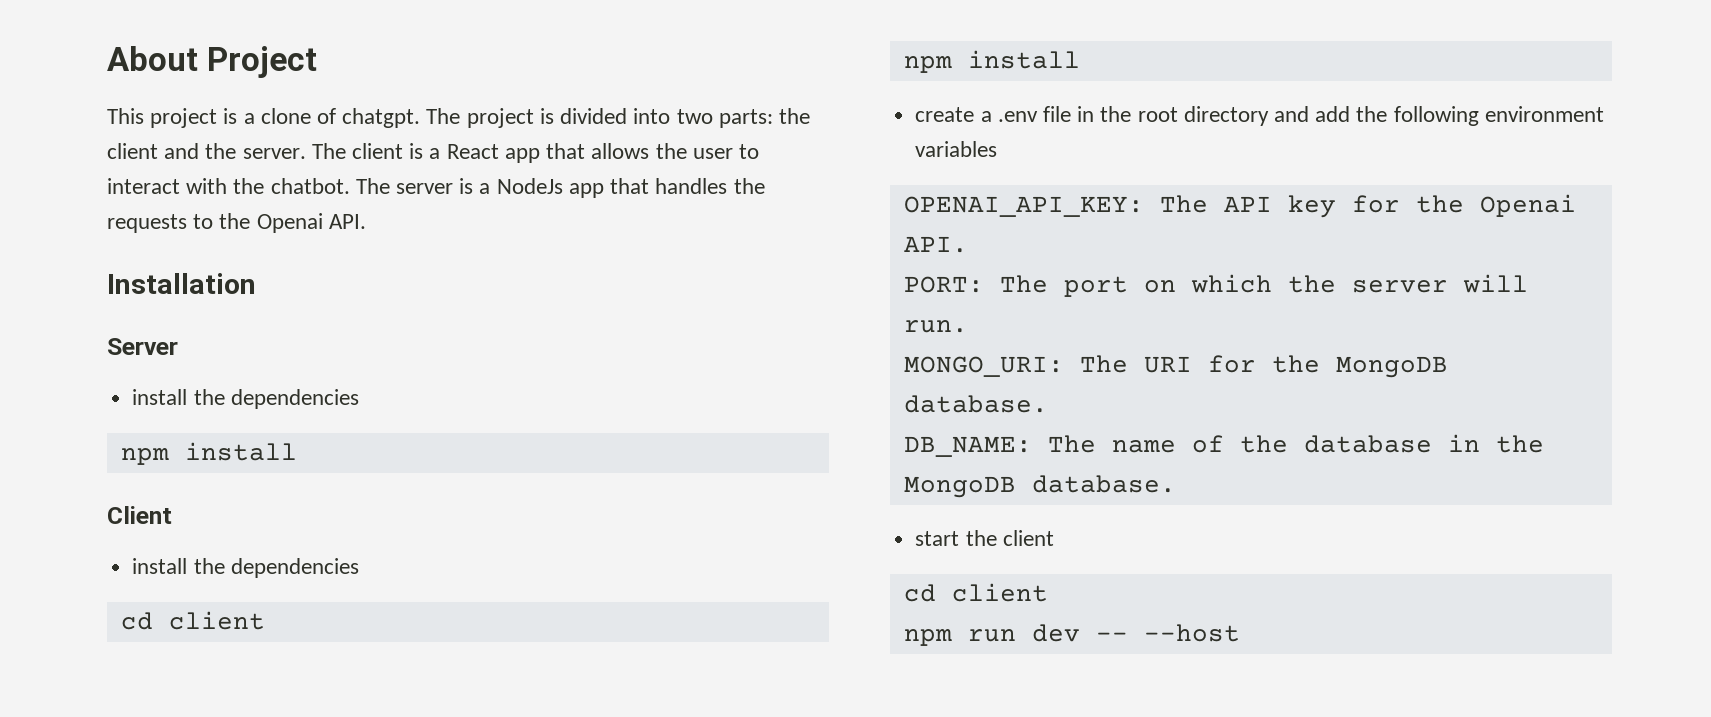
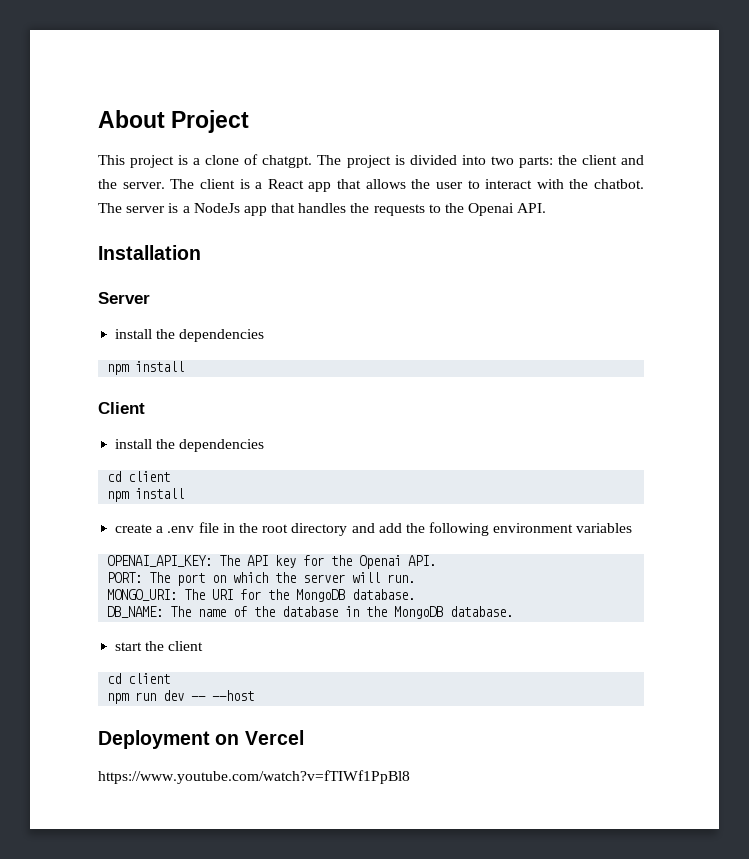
(1240, 633) none -> [98,730,304,749] [98,770,410,784] // Deployment on Vercel // https://www.youtube.com/watch?v=fTIWf1PpBl8

